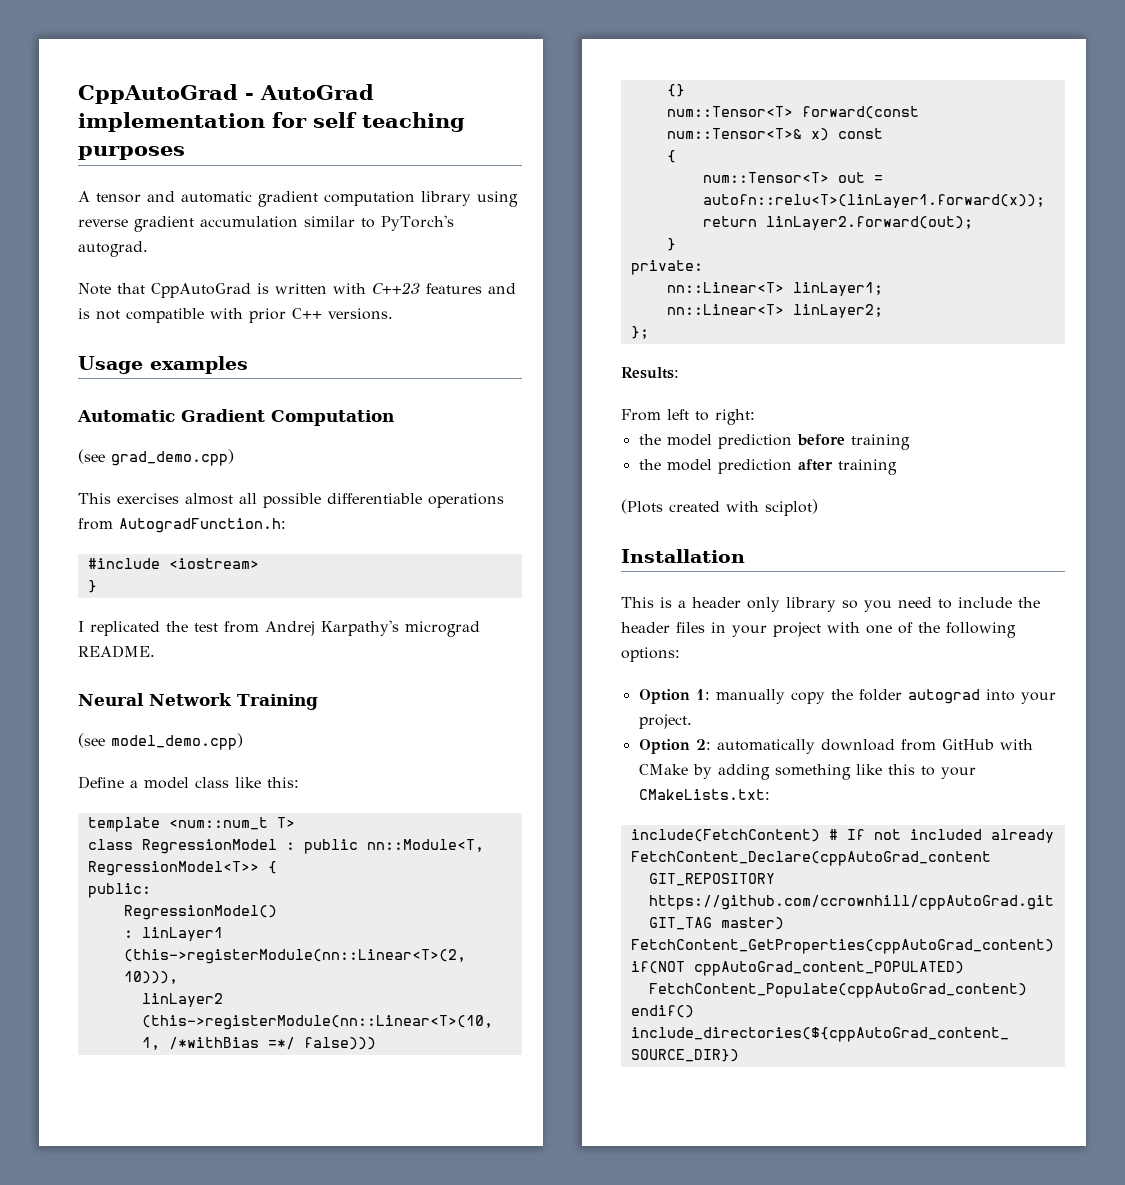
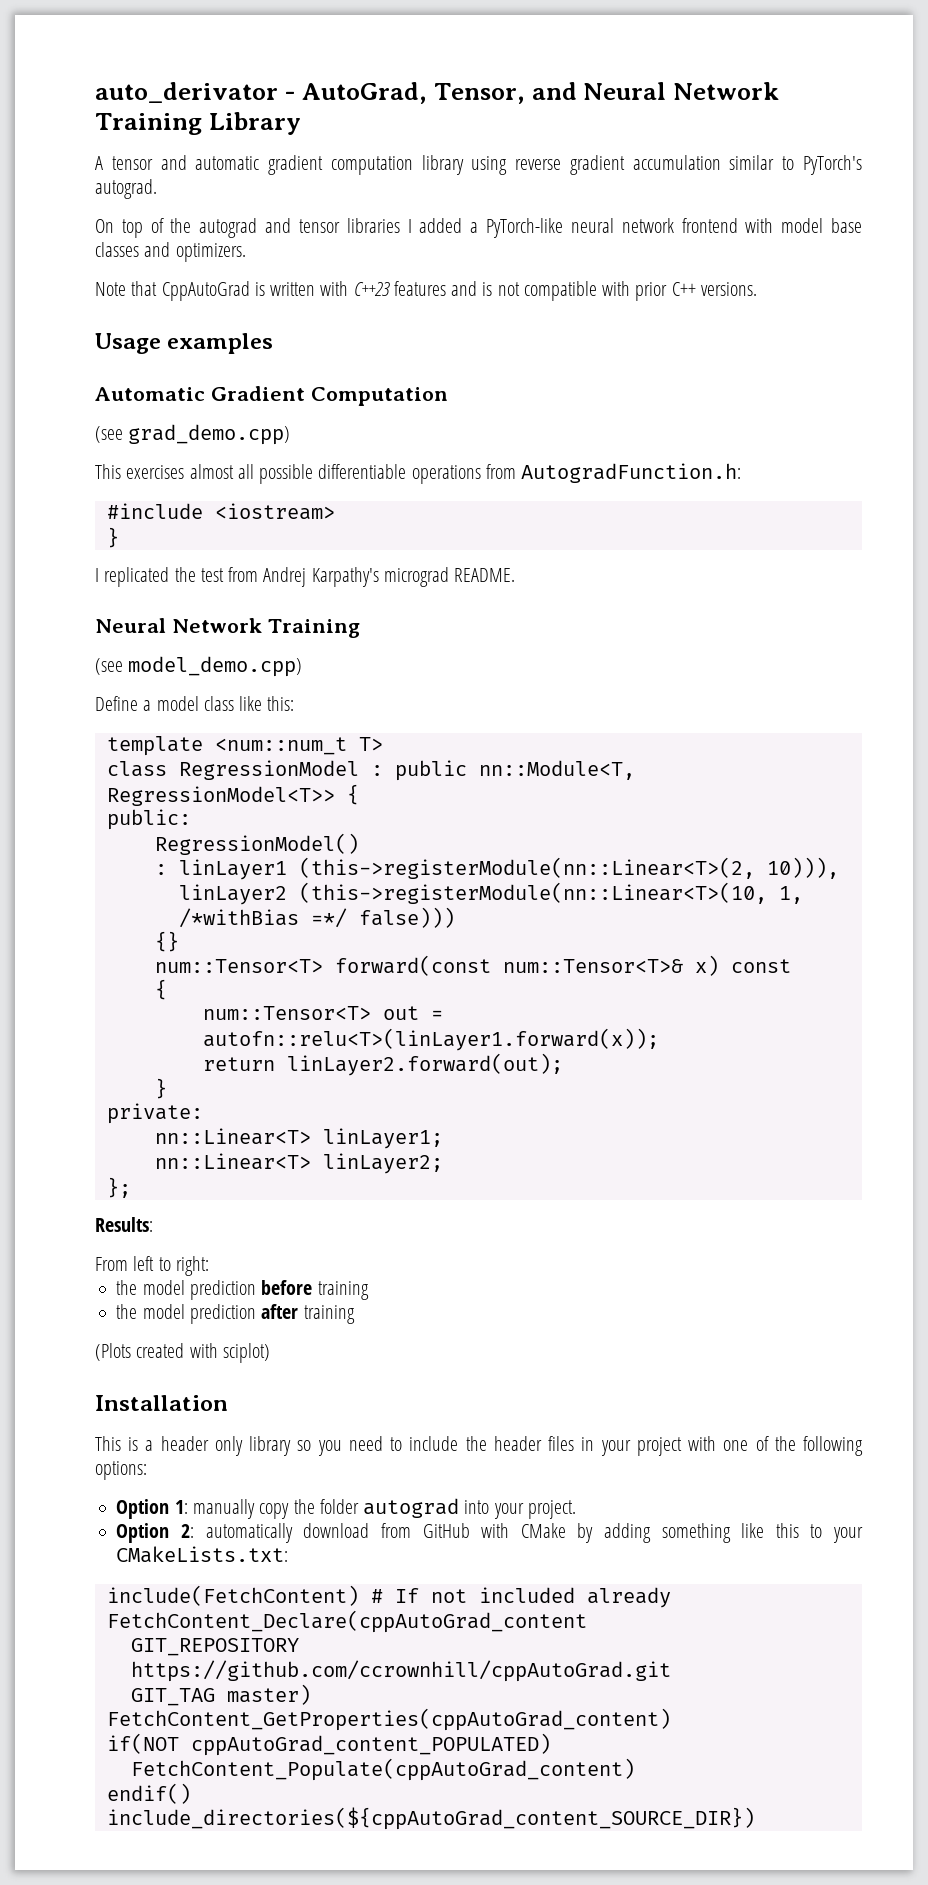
[78,84,374,104] [78,112,465,132] [78,146,185,160] CppAutoGrad - AutoGrad implementation for self teaching purposes -> [95,82,780,104] [95,112,301,135] auto_derivator - AutoGrad, Tensor, and Neural Network Training Library
(148, 249) none -> [95,218,862,238] [95,242,246,262] // On top of the autograd and tensor libraries I added a PyTorch-like neural network frontend with model base classes and optimizers.

